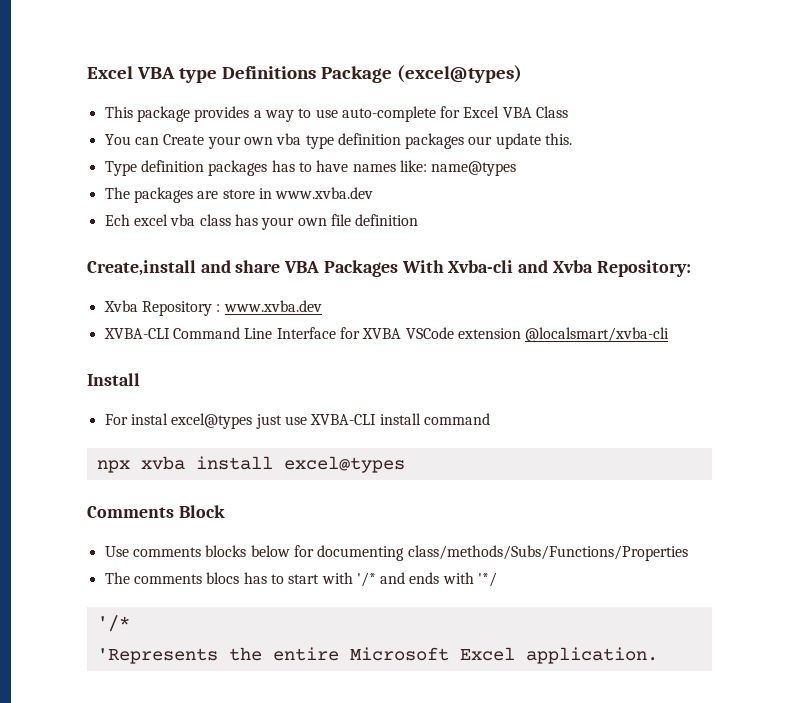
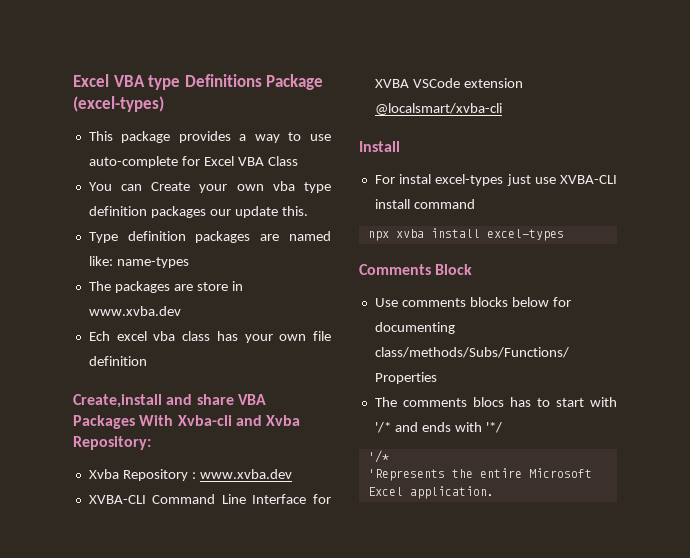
[396,65,522,83] (excel@types) -> [73,96,164,112] (excel-types)
[271,160,517,176] has to have names like: name@types -> [260,231,331,241] [88,256,189,268] are named like: name-types
[171,413,253,429] excel@types -> [435,174,504,186] excel-types
[283,456,405,473] excel@types -> [486,229,564,241] excel-types

